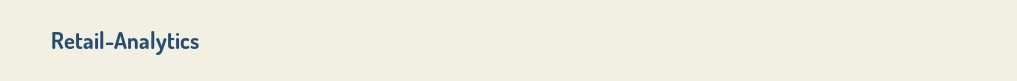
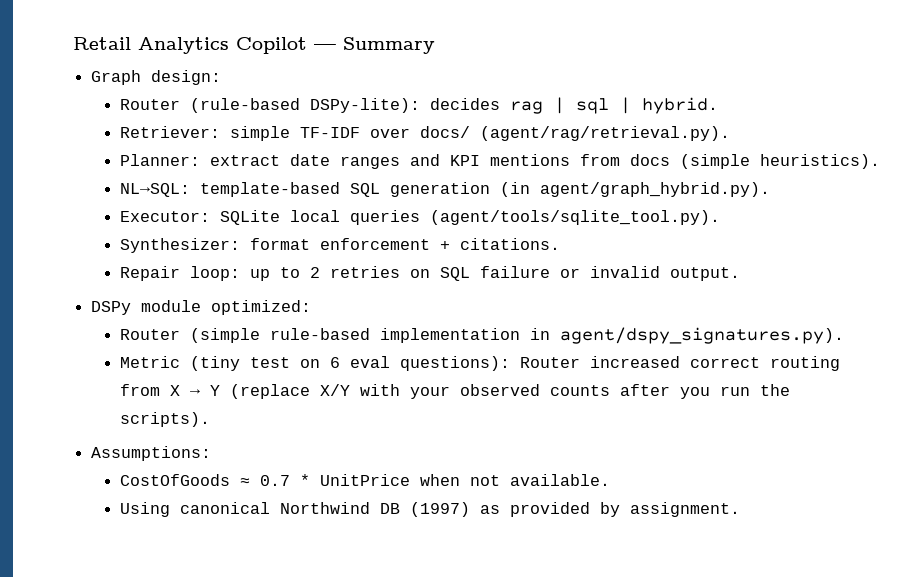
[51,31,199,55] Retail-Analytics -> [73,37,435,54] [91,70,222,85] [119,97,718,114] [119,126,730,141] [119,154,880,169] [119,182,770,197] [119,210,720,225] [119,238,560,253] [119,266,740,281] [91,300,312,315] [119,327,844,344] [119,356,840,371] [119,384,790,399] [119,412,210,427] [91,446,212,461] [119,474,610,486] [119,502,740,517] Retail Analytics Copilot — Summary // Graph design: // Router (rule-based DSPy-lite): decides rag | sql | hybrid. // Retriever: simple TF-IDF over docs/ (agent/rag/retrieval.py). // Planner: extract date ranges and KPI mentions from docs (simple heuristics). // NL→SQL: template-based SQL generation (in agent/graph_hybrid.py). // Executor: SQLite local queries (agent/tools/sqlite_tool.py). // Synthesizer: format enforcement + citations. // Repair loop: up to 2 retries on SQL failure or invalid output. // DSPy module optimized: // Router (simple rule-based implementation in agent/dspy_signatures.py). // Metric (tiny test on 6 eval questions): Router increased correct routing from X → Y (replace X/Y with your observed counts after you run the scripts). // Assumptions: // CostOfGoods ≈ 0.7 * UnitPrice when not available. // Using canonical Northwind DB (1997) as provided by assignment.

